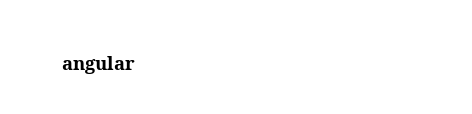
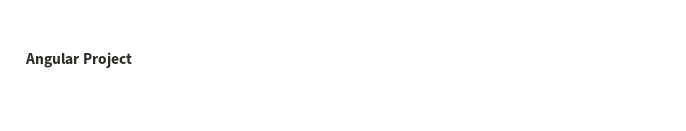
[62,56,135,74] angular -> [25,52,133,68] Angular Project

